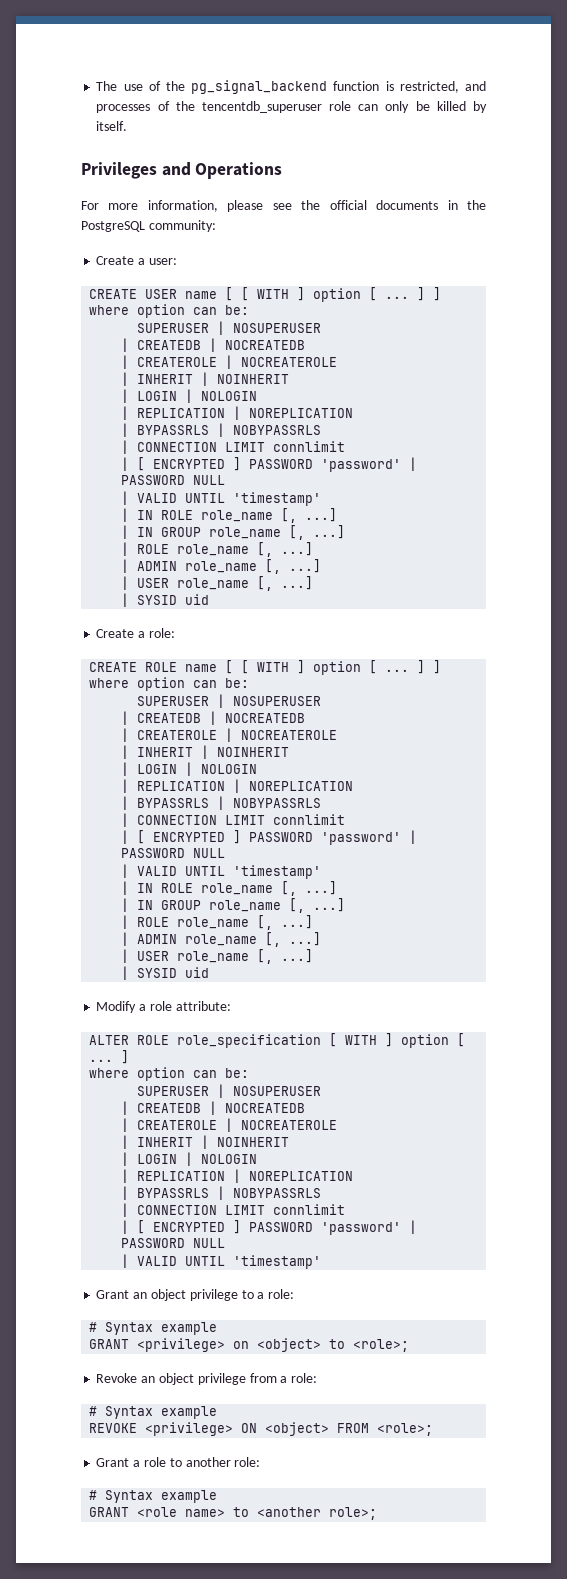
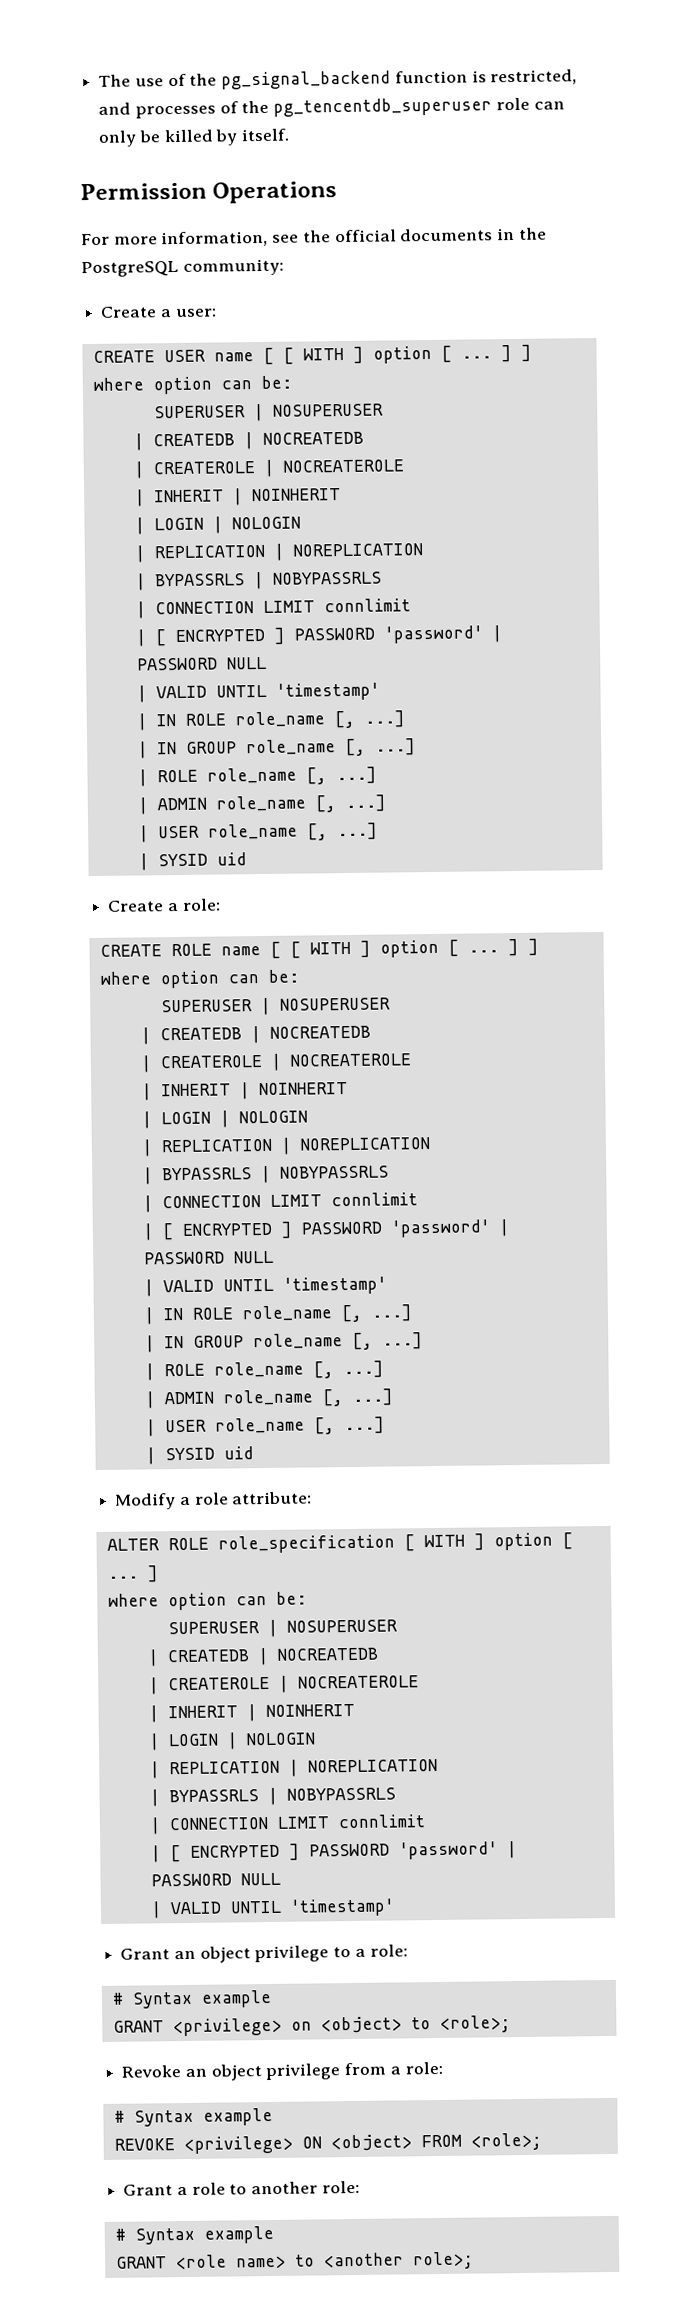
[201,101,322,113] tencentdb_superuser -> [273,97,493,117] pg_tencentdb_superuser
[81,162,191,179] Privileges and -> [80,182,207,201] Permission
[227,200,264,212] please -> (269, 239) none

